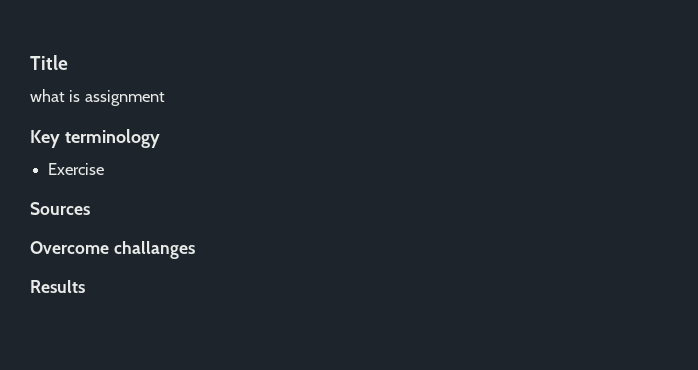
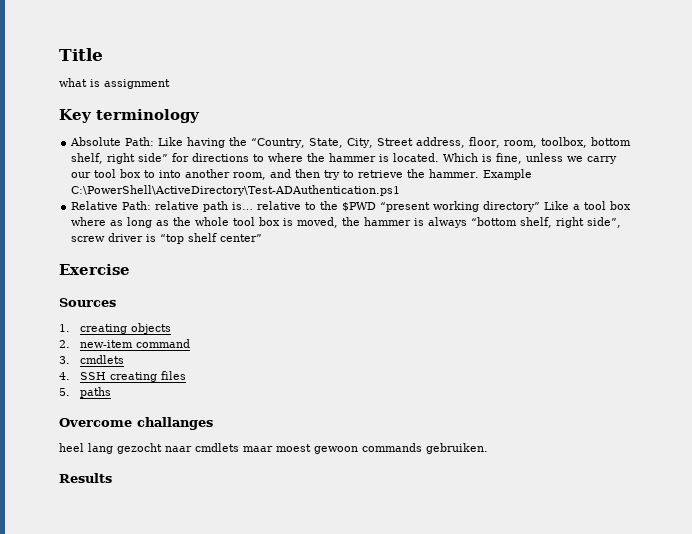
[48,163,105,175] [30,202,90,215] [30,241,195,259] Exercise // Sources // Overcome challanges -> [70,137,632,148] [71,153,618,164] [71,169,533,180] [71,185,401,196] [71,201,632,212] [71,217,622,228] [71,233,263,244] [59,264,130,275] [59,298,116,307] [59,323,171,334] [59,339,190,348] [59,355,124,364] [59,371,186,382] [59,387,111,398] [59,417,213,430] [59,443,488,454] Absolute Path: Like having the “Country, State, City, Street address, floor, room, toolbox, bottom shelf, right side” for directions to where the hammer is located. Which is fine, unless we carry our tool box to into another room, and then try to retrieve the hammer. Example C:\PowerShell\ActiveDirectory\Test-ADAuthentication.ps1 // Relative Path: relative path is… relative to the $PWD “present working directory” Like a tool box where as long as the whole tool box is moved, the hammer is always “bottom shelf, right side”, screw driver is “top shelf center” // Exercise // Sources // 1. creating objects // 2. new-item command // 3. cmdlets // 4. SSH creating files // 5. paths // Overcome challanges // heel lang gezocht naar cmdlets maar moest gewoon commands gebruiken.

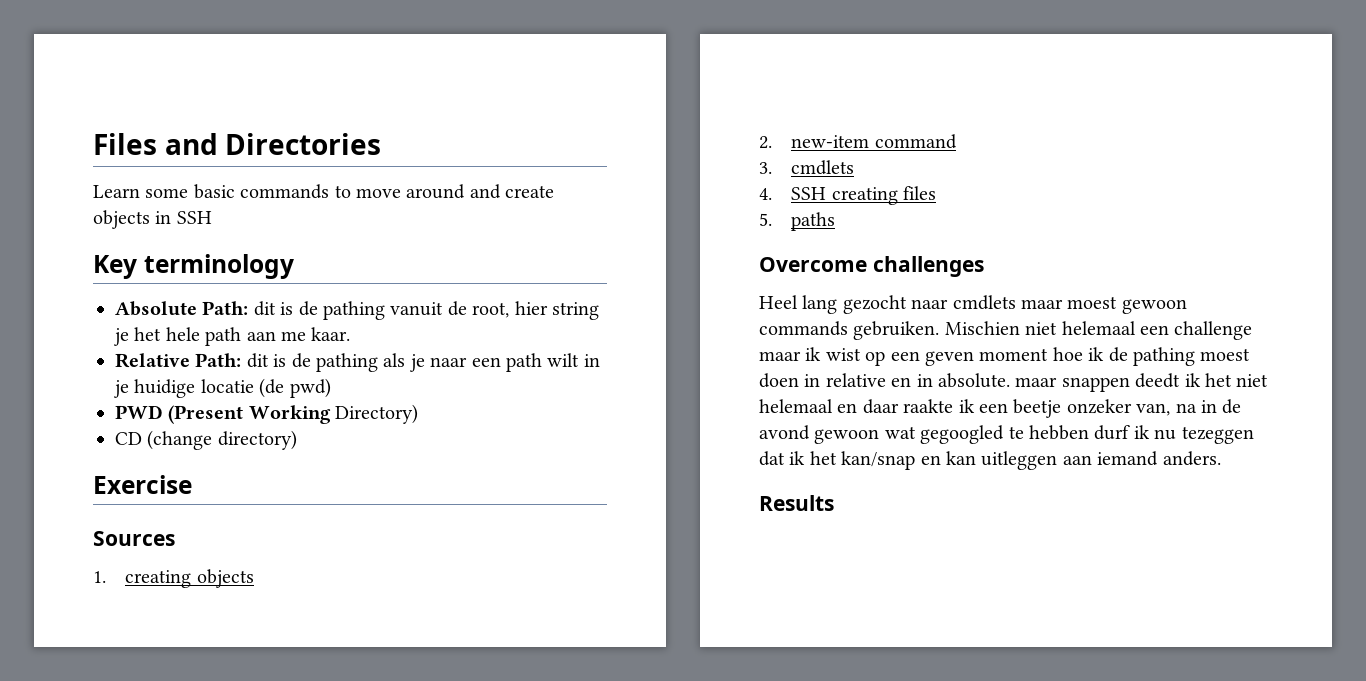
[59,48,103,61] [59,78,170,89] [59,109,200,123] [70,137,632,148] [71,153,618,164] [71,169,533,180] [71,185,401,196] [71,201,632,212] [71,217,622,228] [71,233,263,244] Title // what is assignment // Key terminology // Absolute Path: Like having the “Country, State, City, Street address, floor, room, toolbox, bottom shelf, right side” for directions to where the hammer is located. Which is fine, unless we carry our tool box to into another room, and then try to retrieve the hammer. Example C:\PowerShell\ActiveDirectory\Test-ADAuthentication.ps1 // Relative Path: relative path is… relative to the $PWD “present working directory” Like a tool box where as long as the whole tool box is moved, the hammer is always “bottom shelf, right side”, screw driver is “top shelf center” -> [93,133,382,155] [93,184,555,199] [93,210,212,229] [93,254,294,279] [115,301,599,320] [114,327,351,346] [115,353,600,372] [114,378,331,398] [115,404,419,424] [115,430,297,450] Files and Directories // Learn some basic commands to move around and create objects in SSH // Key terminology // Absolute Path: dit is de pathing vanuit de root, hier string je het hele path aan me kaar. // Relative Path: dit is de pathing als je naar een path wilt in je huidige locatie (de pwd) // PWD (Present Working Directory) // CD (change directory)
[137,417,213,430] [59,443,84,452] challanges // heel -> [872,256,984,277] [759,295,798,309] challenges // Heel
(488, 448) none -> [944,321,1253,340] [759,347,1251,366] [759,373,1269,392] [759,399,1242,418] [759,425,1254,444] [759,451,1221,470] Mischien niet helemaal een challenge maar ik wist op een geven moment hoe ik de pathing moest doen in relative en in absolute. maar snappen deedt ik het niet helemaal en daar raakte ik een beetje onzeker van, na in de avond gewoon wat gegoogled te hebben durf ik nu tezeggen dat ik het kan/snap en kan uitleggen aan iemand anders.

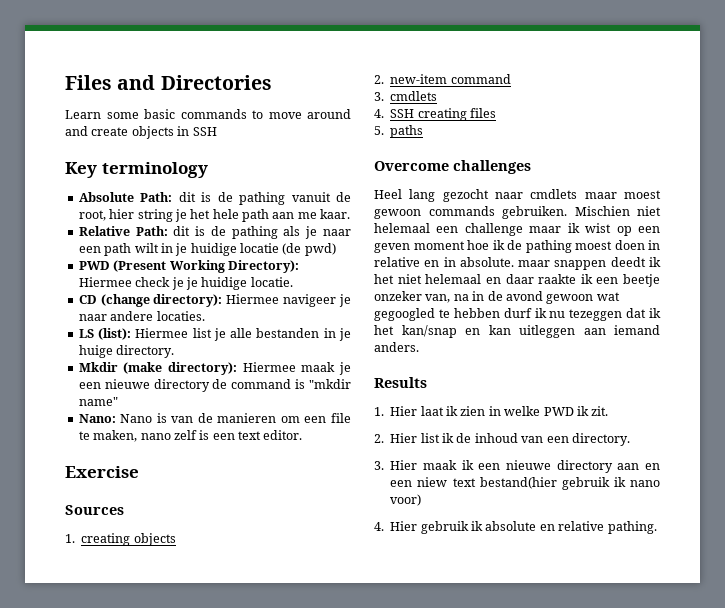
[335,404,419,424] [115,430,297,450] Directory) // CD (change directory) -> [227,260,299,273] [78,277,293,290] [78,294,351,307] [78,311,205,321] [78,328,351,341] [78,345,175,358] [78,362,351,375] [78,379,351,392] [78,397,118,406] [78,413,351,423] [78,430,303,442] Directory): Hiermee check je je huidige locatie. // CD (change directory): Hiermee navigeer je naar andere locaties. // LS (list): Hiermee list je alle bestanden in je huige directory. // Mkdir (make directory): Hiermee maak je een nieuwe directory de command is "mkdir name" // Nano: Nano is van de manieren om een file te maken, nano zelf is een text editor.
(834, 503) none -> [374,406,609,416] [374,433,630,446] [374,460,660,473] [390,477,660,490] [390,494,422,506] [374,521,657,534] // 1. Hier laat ik zien in welke PWD ik zit. // 2. Hier list ik de inhoud van een directory. // 3. Hier maak ik een nieuwe directory aan en een niew text bestand(hier gebruik ik nano voor) // 4. Hier gebruik ik absolute en relative pathing.

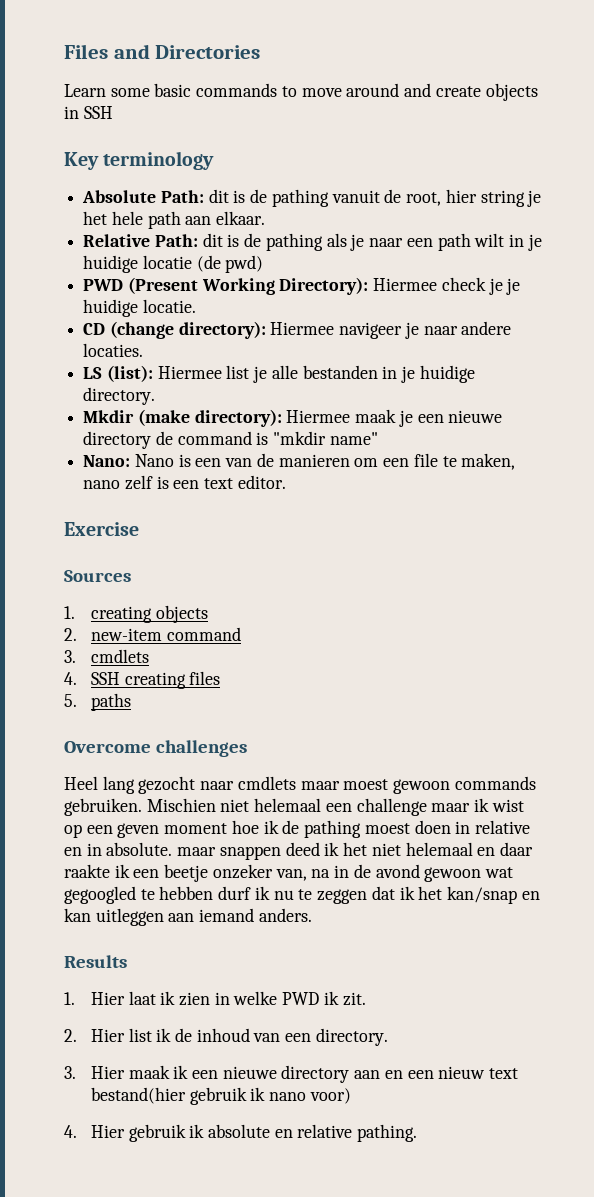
[297,209,351,219] me kaar. -> [216,211,266,225] elkaar.
[78,345,113,358] huige -> [419,365,475,383] huidige
(167, 418) none -> [195,458,222,467] een
[610,257,646,267] deedt -> [285,842,320,856] deed
[569,309,623,321] tezeggen -> [298,889,368,904] te zeggen
[417,477,448,487] niew -> [438,1066,486,1079] nieuw

